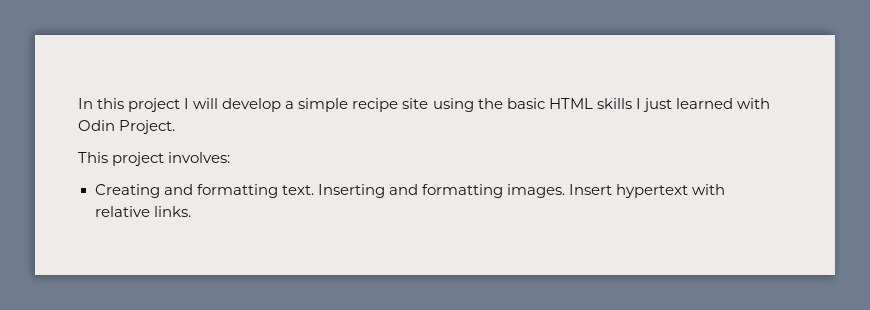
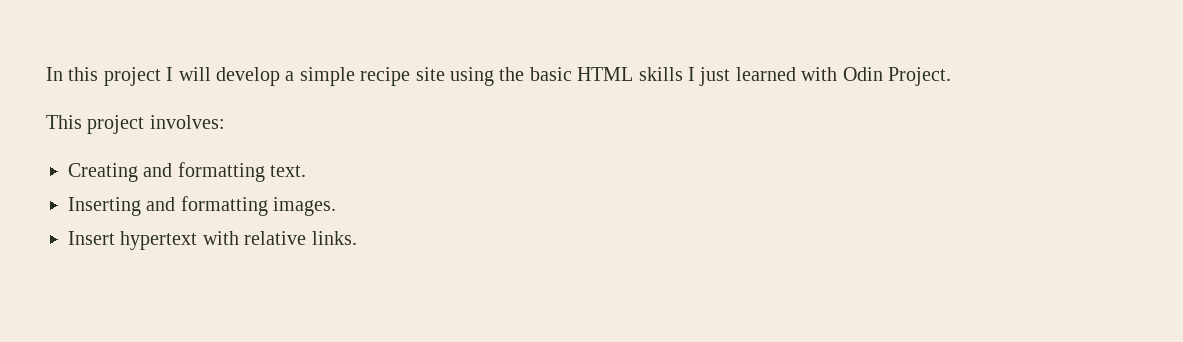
(314, 190) none -> (307, 171) //
(565, 191) none -> (337, 206) //

